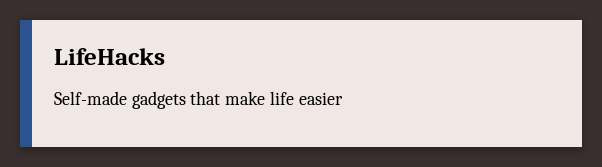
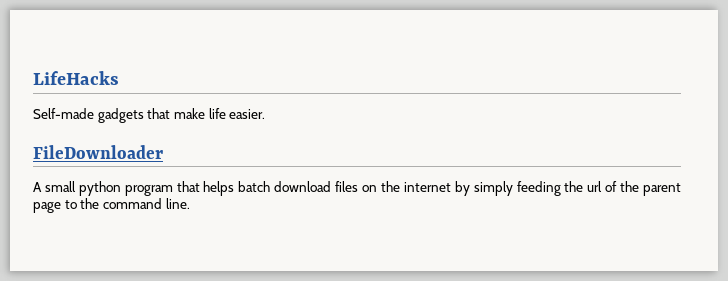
[298,92,343,105] easier -> [229,109,266,119] [33,145,163,159] [33,181,682,196] [33,198,190,213] easier. // FileDownloader // A small python program that helps batch download files on the internet by simply feeding the url of the parent page to the command line.

